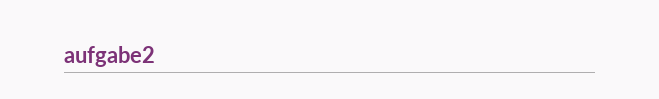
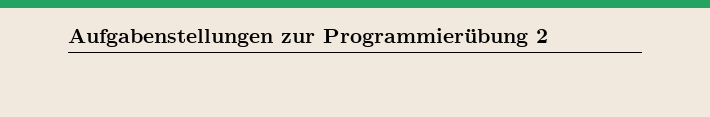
[64,46,155,67] aufgabe2 -> [68,28,548,47] Aufgabenstellungen zur Programmierübung 2

